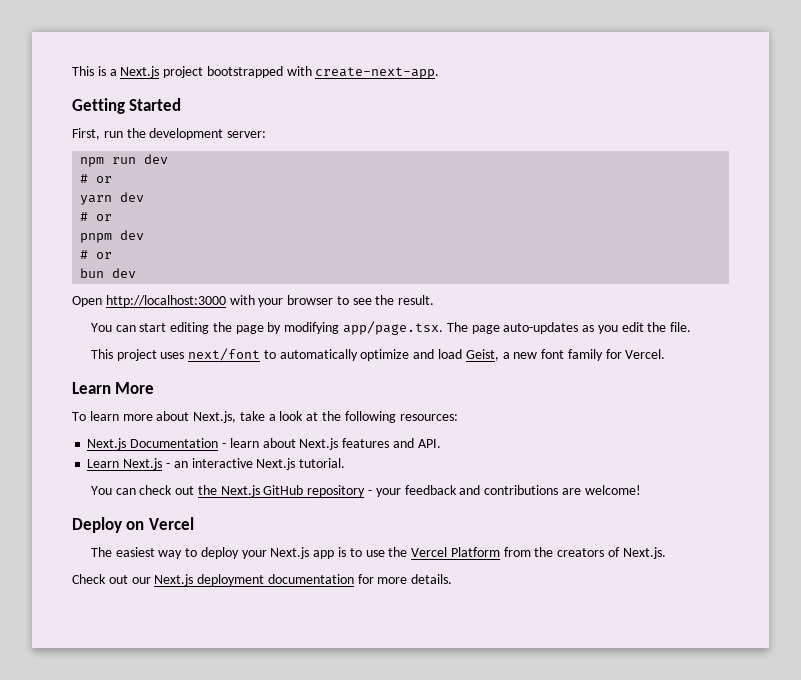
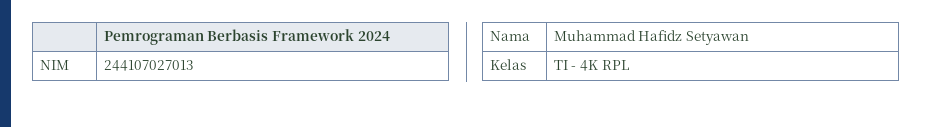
[72,66,440,79] [72,98,182,114] [72,128,267,140] [80,154,169,167] [80,174,113,183] [80,192,145,205] [80,212,113,221] [80,230,145,243] [80,250,113,259] [80,268,137,278] [72,295,435,307] [90,321,692,335] [90,348,666,361] [72,382,155,394] [72,411,458,423] [87,438,441,450] [87,458,346,470] [90,485,641,497] [72,517,194,533] [90,547,666,559] [72,574,453,586] This is a Next.js project bootstrapped with create-next-app. // Getting Started // First, run the development server: // npm run dev // # or // yarn dev // # or // pnpm dev // # or // bun dev // Open http://localhost:3000 with your browser to see the result. // You can start editing the page by modifying app/page.tsx. The page auto-updates as you edit the file. // This project uses next/font to automatically optimize and load Geist, a new font family for Vercel. // Learn More // To learn more about Next.js, take a look at the following resources: // Next.js Documentation - learn about Next.js features and API. // Learn Next.js - an interactive Next.js tutorial. // You can check out the Next.js GitHub repository - your feedback and contributions are welcome! // Deploy on Vercel // The easiest way to deploy your Next.js app is to use the Vercel Platform from the creators of Next.js. // Check out our Next.js deployment documentation for more details. -> [103,29,390,45] [39,60,69,70] [103,60,194,71] [489,31,530,41] [553,30,749,45] [489,59,526,70] [553,60,629,71] | Pemrograman Berbasis Framework 2024 // NIM | 244107027013 // Nama | Muhammad Hafidz Setyawan // Kelas | TI - 4K RPL

